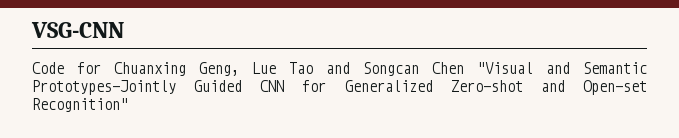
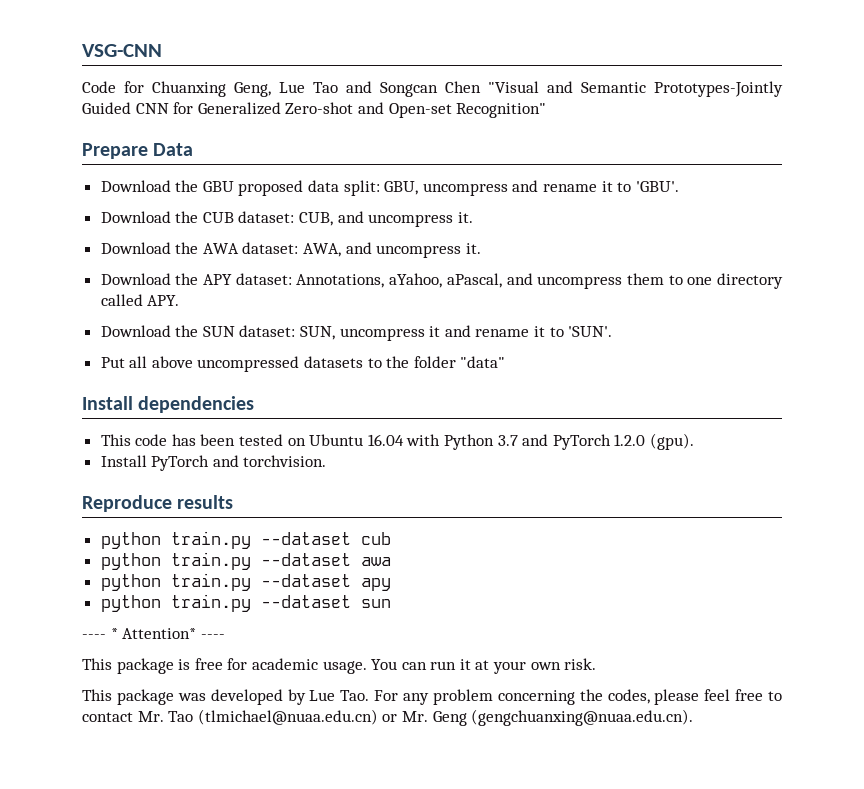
(128, 105) none -> [82,143,194,159] [100,180,679,196] [100,211,473,227] [100,242,481,258] [100,273,783,289] [100,294,180,306] [100,325,613,341] [100,356,506,372] [82,396,255,413] [100,433,694,450] [100,455,327,471] [82,495,234,512] [100,531,391,549] [100,552,391,570] [100,573,391,591] [100,594,391,612] [82,628,225,639] [82,658,597,674] [82,689,782,705] [82,709,694,726] // Prepare Data // Download the GBU proposed data split: GBU, uncompress and rename it to 'GBU'. // Download the CUB dataset: CUB, and uncompress it. // Download the AWA dataset: AWA, and uncompress it. // Download the APY dataset: Annotations, aYahoo, aPascal, and uncompress them to one directory called APY. // Download the SUN dataset: SUN, uncompress it and rename it to 'SUN'. // Put all above uncompressed datasets to the folder "data" // Install dependencies // This code has been tested on Ubuntu 16.04 with Python 3.7 and PyTorch 1.2.0 (gpu). // Install PyTorch and torchvision. // Reproduce results // python train.py --dataset cub // python train.py --dataset awa // python train.py --dataset apy // python train.py --dataset sun // ---- * Attention* ---- // This package is free for academic usage. You can run it at your own risk. // This package was developed by Lue Tao. For any problem concerning the codes, please feel free to contact Mr. Tao (tlmichael@nuaa.edu.cn) or Mr. Geng (gengchuanxing@nuaa.edu.cn).

